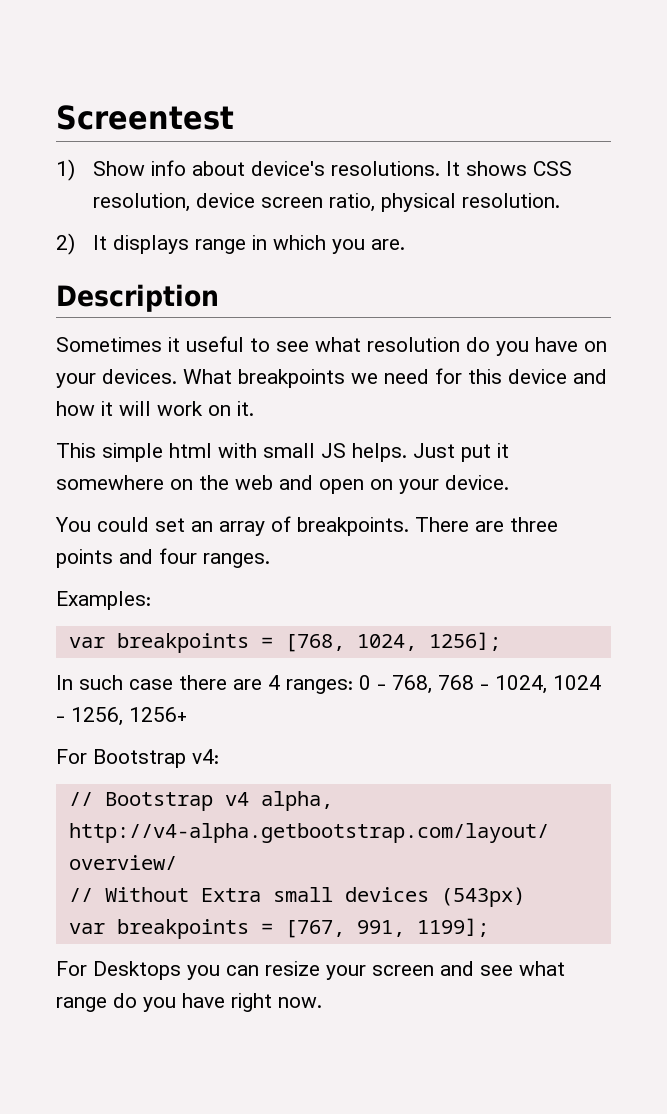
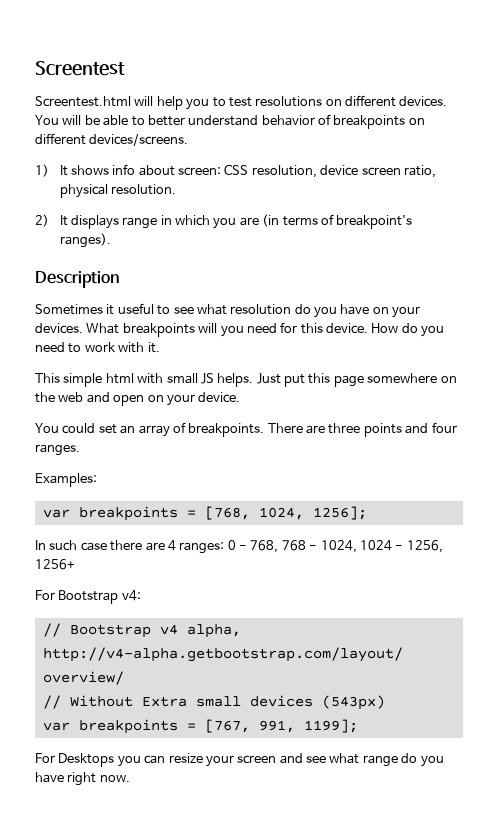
[56,159,527,181] 1) Show info about device's resolutions. It shows -> [35,95,448,110] [35,114,425,129] [35,133,189,146] [35,164,222,177] Screentest.html will help you to test resolutions on different devices. You will be able to better understand behavior of breakpoints on different devices/screens. // 1) It shows info about screen:
[370,239,405,250] are. -> [239,214,413,229] [59,233,111,248] are (in terms of breakpoint's ranges).
[351,373,378,384] we -> [198,323,244,337] will you
[508,369,607,384] [56,401,231,416] device and how it will work on -> [326,323,445,337] [35,342,145,353] device. How do you need to work with
[497,443,509,458] it -> [308,373,364,387] this page

